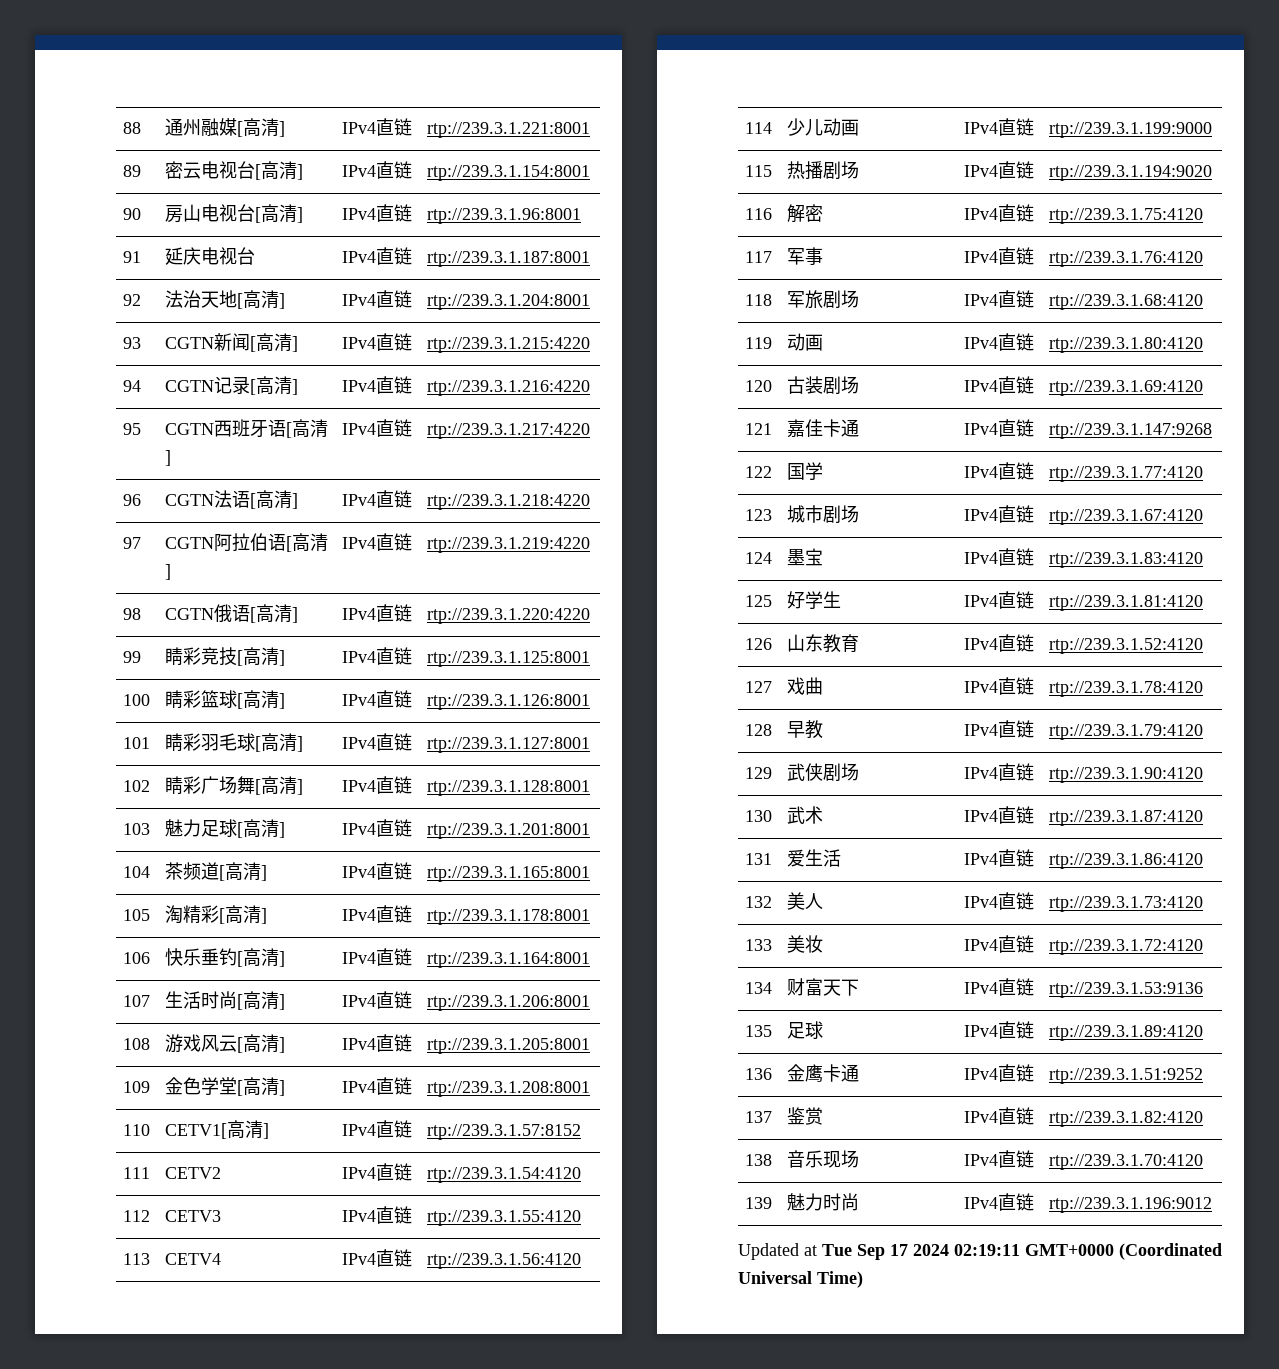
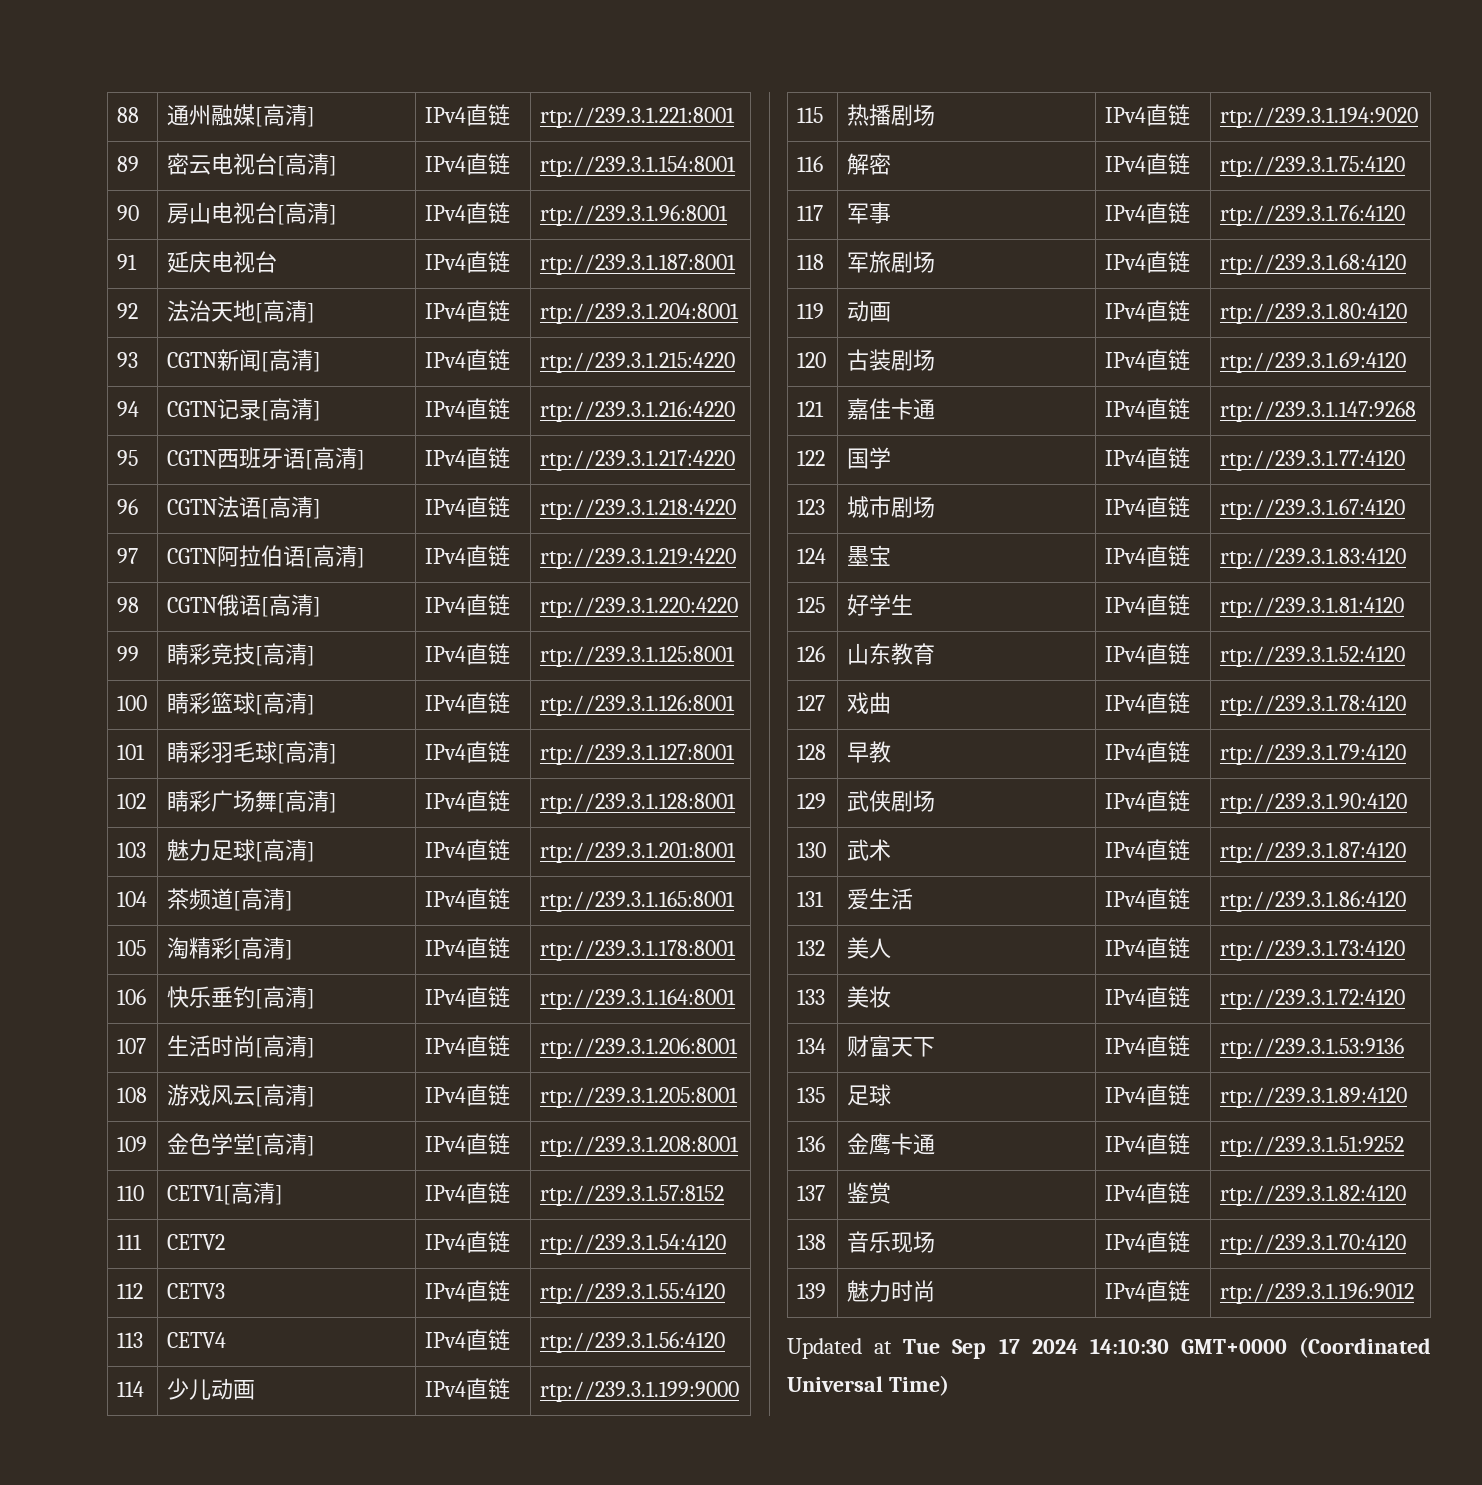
[954,1244,1020,1256] 02:19:11 -> [1089,1338,1169,1354] 14:10:30

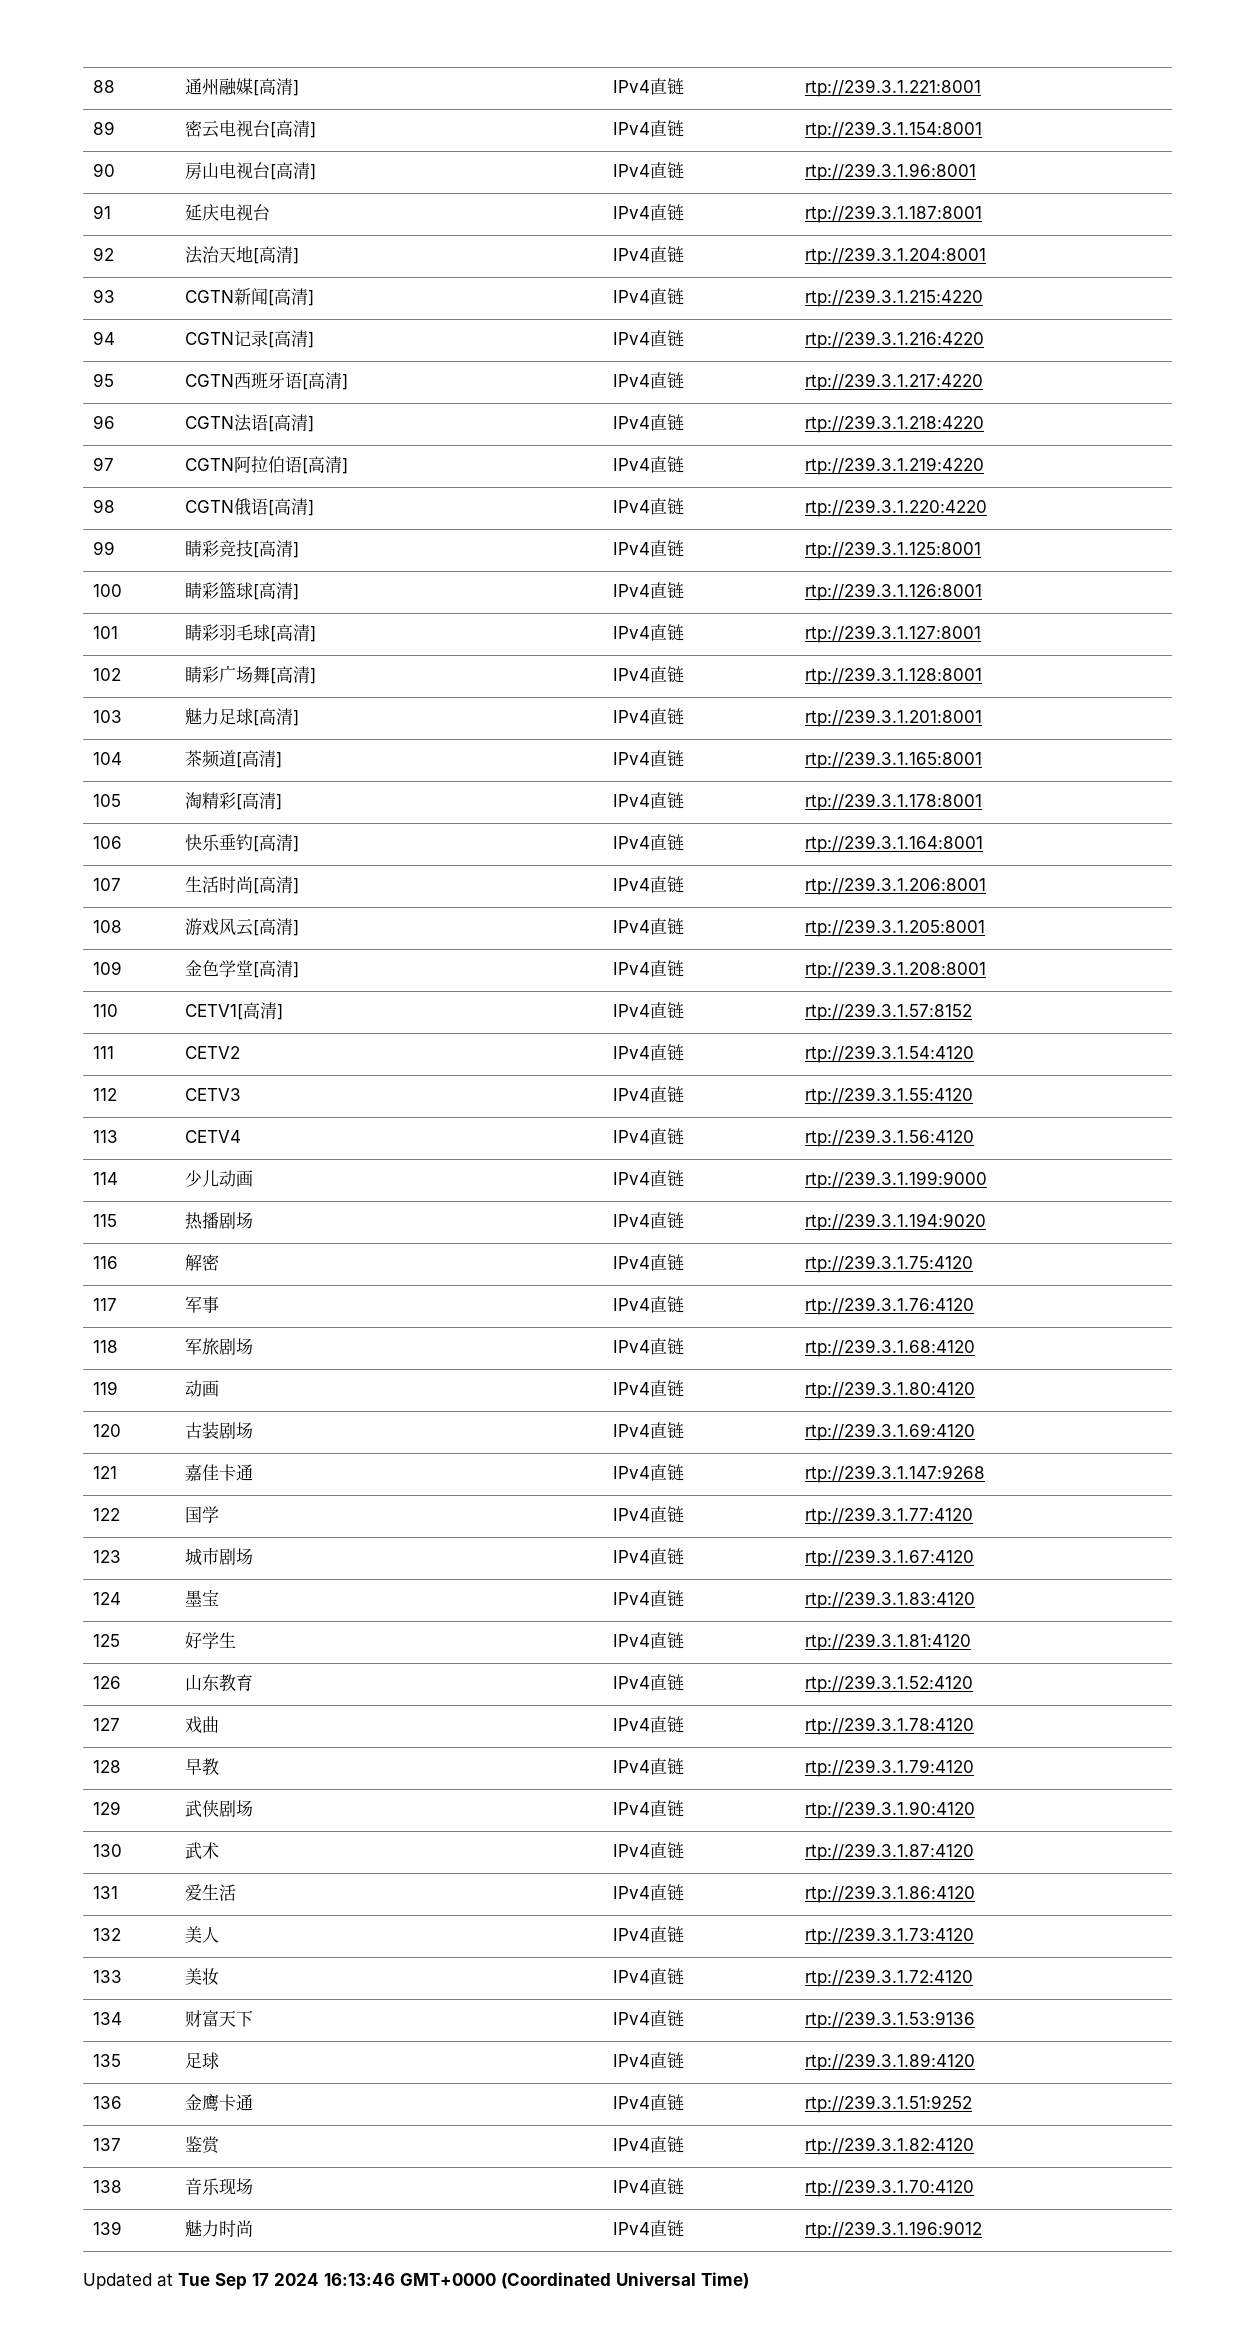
[1089,1338,1169,1354] 14:10:30 -> [324,2273,395,2286] 16:13:46

